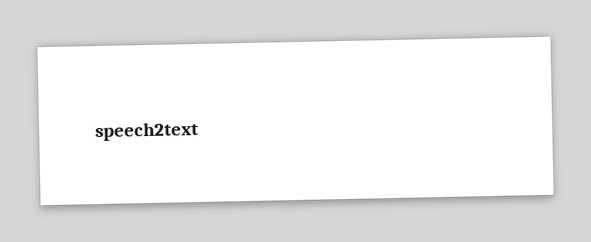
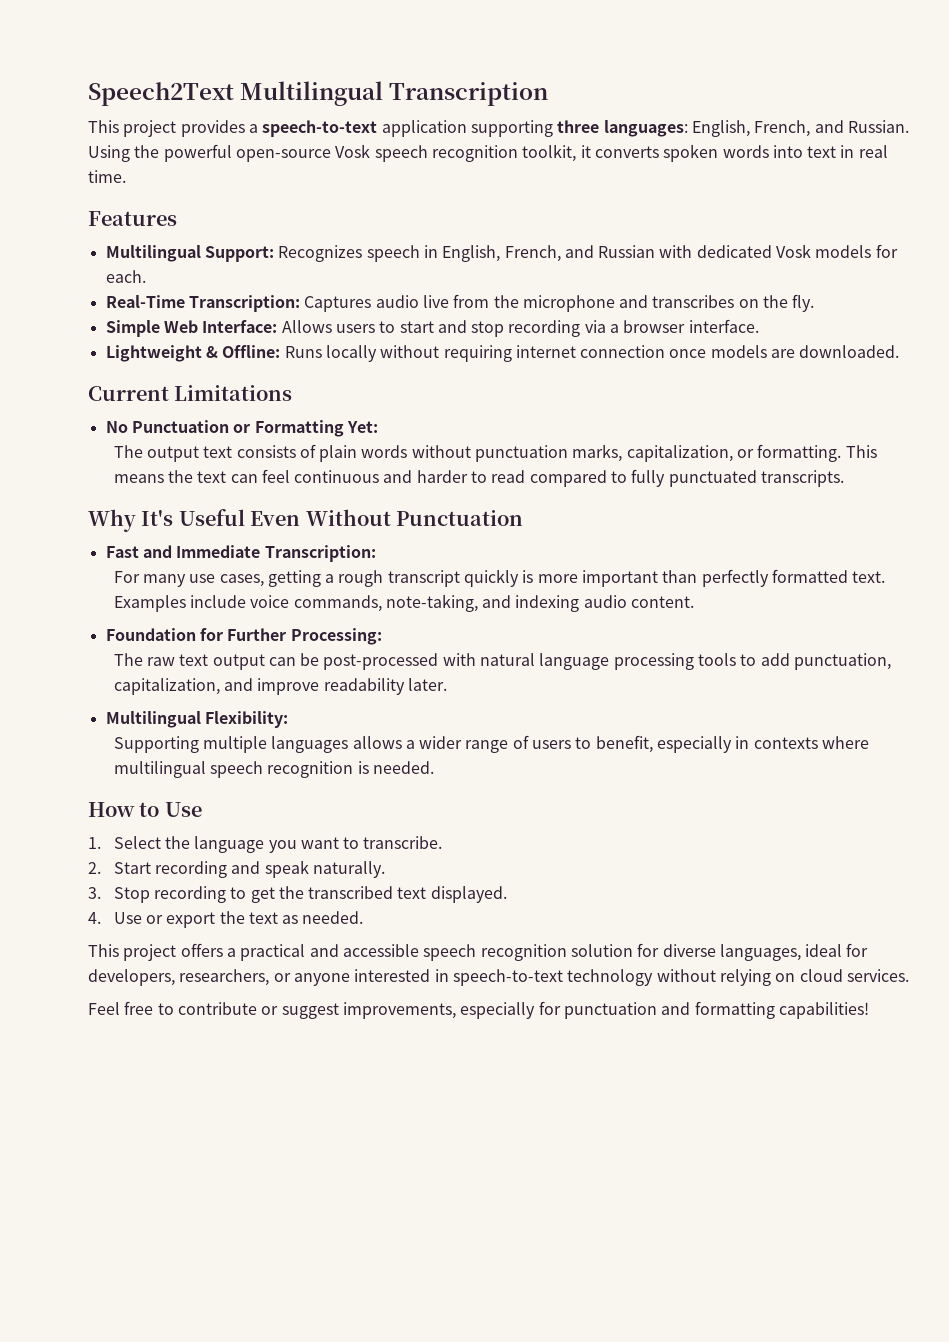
[95,121,199,142] speech2text -> [88,81,549,106] [88,120,909,137] [88,144,888,162] [88,170,126,183] [88,211,177,226] [105,244,898,262] [105,270,146,283] [105,294,815,312] [105,319,759,337] [105,345,900,362] [88,385,293,401] [105,420,378,437] [113,444,877,462] [113,469,845,487] [88,509,523,532] [105,545,376,562] [113,569,886,587] [113,594,695,612] [105,628,382,645] [113,653,892,670] [113,678,447,695] [105,711,288,728] [113,735,870,753] [113,761,434,778] [88,802,202,817] [88,836,443,853] [88,860,385,878] [88,886,507,903] [88,911,364,928] [88,943,869,961] [88,969,909,986] [88,1001,869,1019] Speech2Text Multilingual Transcription // This project provides a speech-to-text application supporting three languages: English, French, and Russian. Using the powerful open-source Vosk speech recognition toolkit, it converts spoken words into text in real time. // Features // Multilingual Support: Recognizes speech in English, French, and Russian with dedicated Vosk models for each. // Real-Time Transcription: Captures audio live from the microphone and transcribes on the fly. // Simple Web Interface: Allows users to start and stop recording via a browser interface. // Lightweight & Offline: Runs locally without requiring internet connection once models are downloaded. // Current Limitations // No Punctuation or Formatting Yet: // The output text consists of plain words without punctuation marks, capitalization, or formatting. This means the text can feel continuous and harder to read compared to fully punctuated transcripts. // Why It's Useful Even Without Punctuation // Fast and Immediate Transcription: // For many use cases, getting a rough transcript quickly is more important than perfectly formatted text. Examples include voice commands, note-taking, and indexing audio content. // Foundation for Further Processing: // The raw text output can be post-processed with natural language processing tools to add punctuation, capitalization, and improve readability later. // Multilingual Flexibility: // Supporting multiple languages allows a wider range of users to benefit, especially in contexts where multilingual speech recognition is needed. // How to Use // 1. Select the language you want to transcribe. // 2. Start recording and speak naturally. // 3. Stop recording to get the transcribed text displayed. // 4. Use or export the text as needed. // This project offers a practical and accessible speech recognition solution for diverse languages, ideal for developers, researchers, or anyone interested in speech-to-text technology without relying on cloud services. // Feel free to contribute or suggest improvements, especially for punctuation and formatting capabilities!

